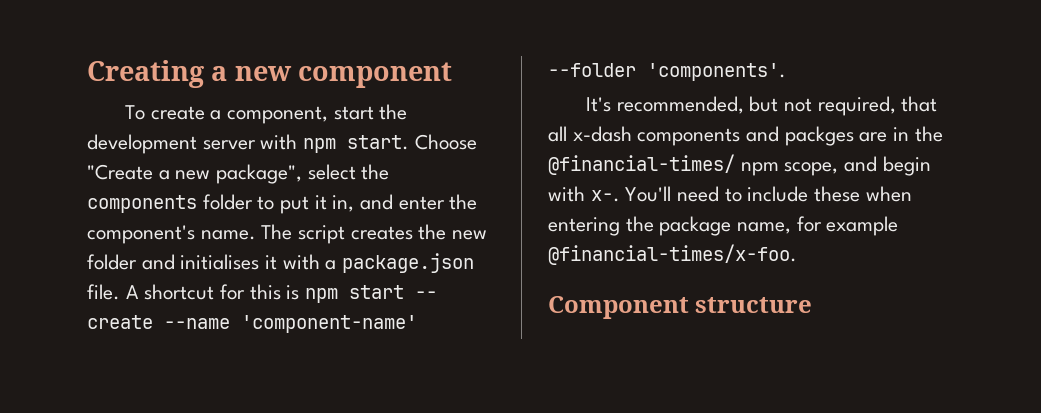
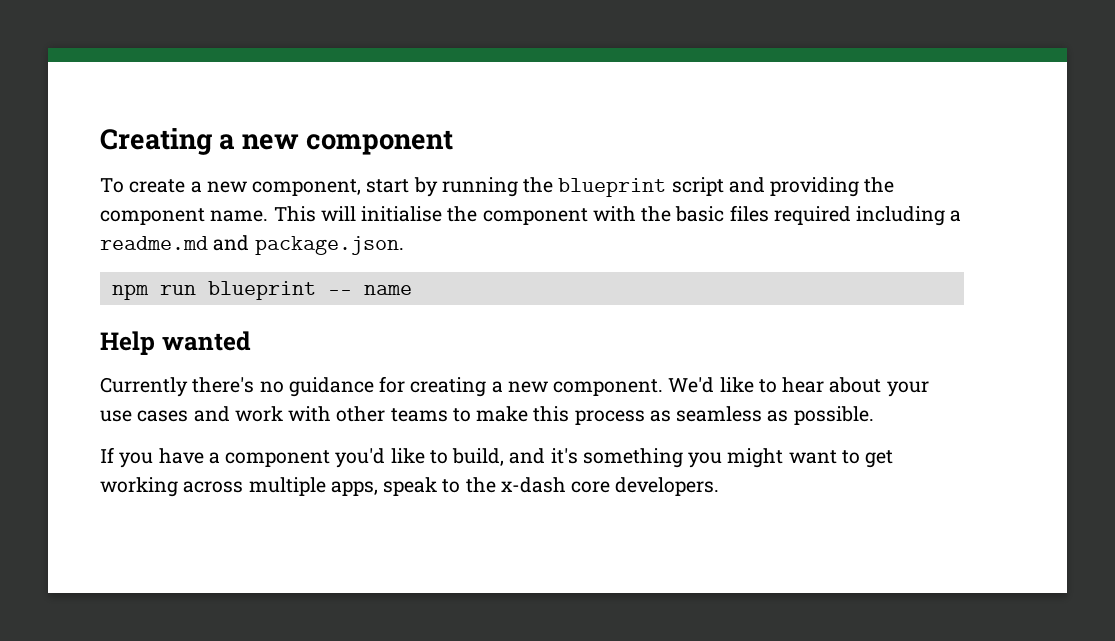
(222, 115) none -> [206,181,247,193] new
[379,104,408,120] [87,134,477,154] [87,164,390,184] [87,194,478,214] [87,224,488,244] [87,253,475,273] [87,284,438,303] [87,315,417,333] [548,63,786,81] [585,96,938,116] [548,126,943,146] [548,154,931,176] [548,186,912,202] [548,216,899,236] [548,244,797,265] [548,296,813,319] the development server with npm start. Choose "Create a new package", select the components folder to put it in, and enter the component's name. The script creates the new folder and initialises it with a package.json file. A shortcut for this is npm start -- create --name 'component-name' --folder 'components'. // It's recommended, but not required, that all x-dash components and packges are in the @financial-times/ npm scope, and begin with x-. You'll need to include these when entering the package name, for example @financial-times/x-foo. // Component structure -> [413,177,895,197] [100,205,962,226] [100,235,404,255] [111,281,412,300] [100,331,251,355] [100,376,929,397] [100,406,874,425] [100,447,894,468] [100,477,720,497] by running the blueprint script and providing the component name. This will initialise the component with the basic files required including a readme.md and package.json. // npm run blueprint -- name // Help wanted // Currently there's no guidance for creating a new component. We'd like to hear about your use cases and work with other teams to make this process as seamless as possible. // If you have a component you'd like to build, and it's something you might want to get working across multiple apps, speak to the x-dash core developers.

